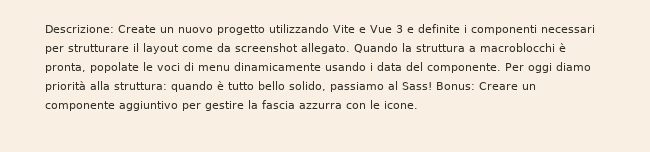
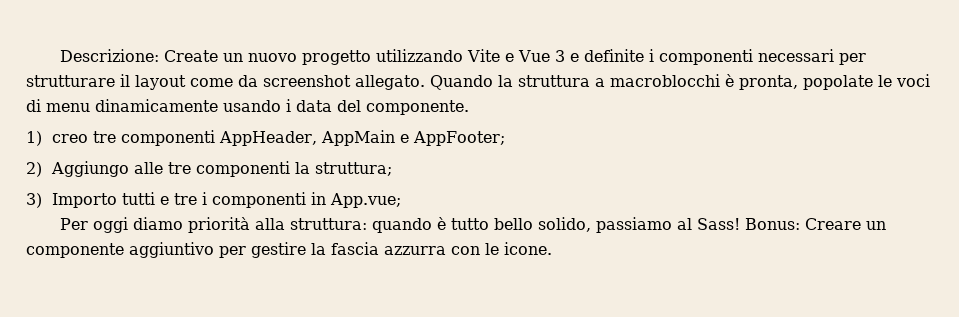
(501, 68) none -> [26,130,506,146] [26,161,393,177] [26,192,402,208] // 1) creo tre componenti AppHeader, AppMain e AppFooter; // 2) Aggiungo alle tre componenti la struttura; // 3) Importo tutti e tre i componenti in App.vue; //

